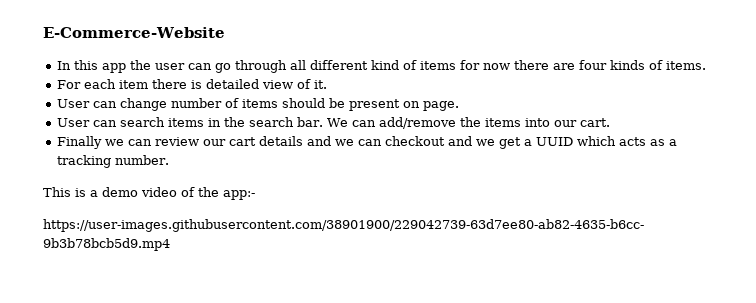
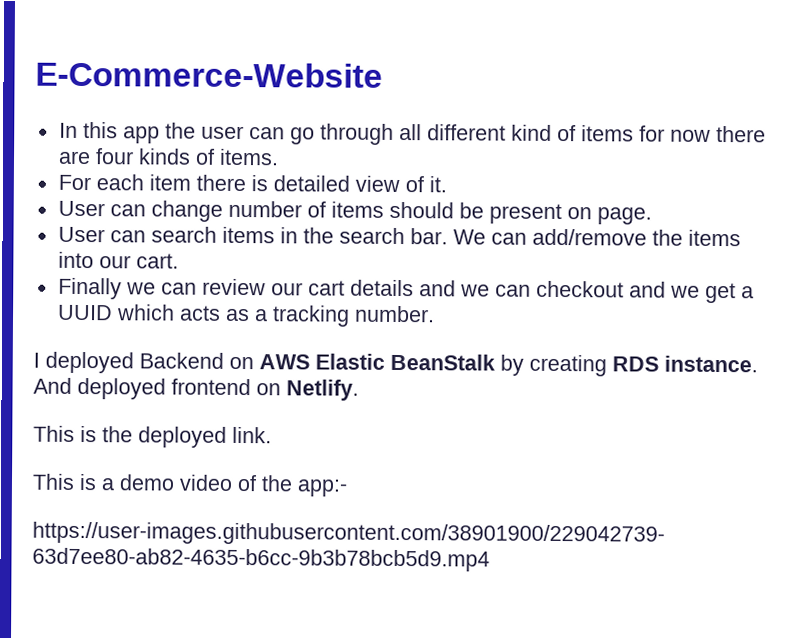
(170, 160) none -> [33,351,758,377] [33,377,359,401] [33,425,272,448] // I deployed Backend on AWS Elastic BeanStalk by creating RDS instance. And deployed frontend on Netlify. // This is the deployed link.

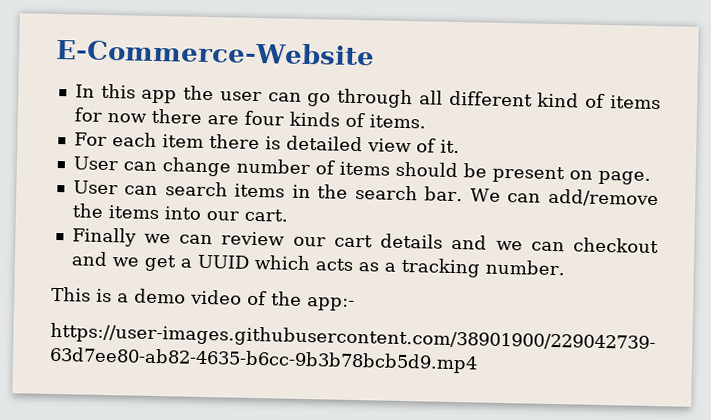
[33,351,758,377] [33,377,359,401] [33,425,272,448] // I deployed Backend on AWS Elastic BeanStalk by creating RDS instance. And deployed frontend on Netlify. // This is the deployed link. -> (566, 267) none

